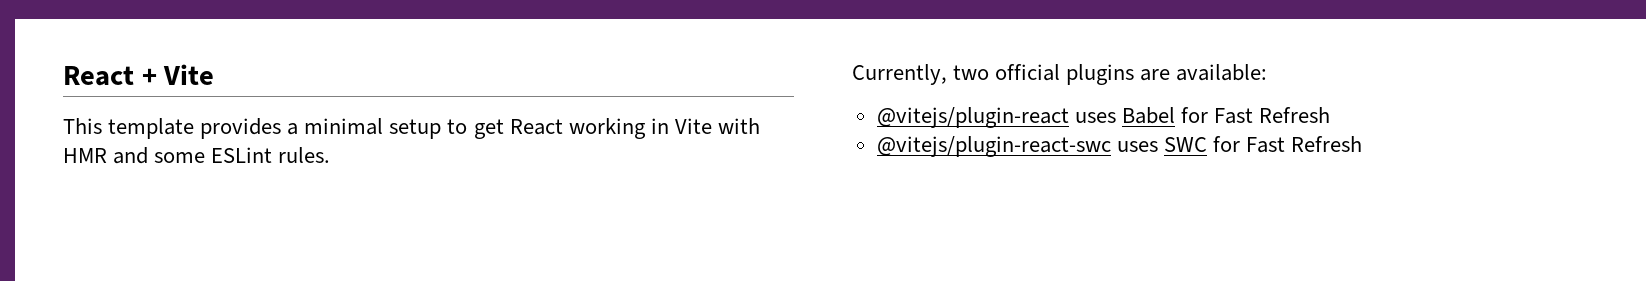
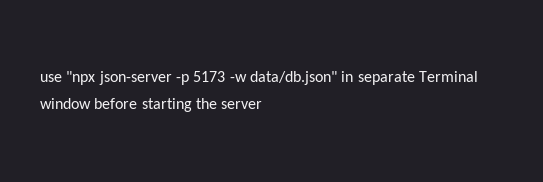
[63,64,215,86] [63,118,760,139] [63,147,331,164] [852,64,1268,85] [876,107,1331,128] [876,136,1363,157] React + Vite // This template provides a minimal setup to get React working in Vite with HMR and some ESLint rules. // Currently, two official plugins are available: // @vitejs/plugin-react uses Babel for Fast Refresh // @vitejs/plugin-react-swc uses SWC for Fast Refresh -> [40,71,478,85] [40,98,263,112] use "npx json-server -p 5173 -w data/db.json" in separate Terminal window before starting the server

